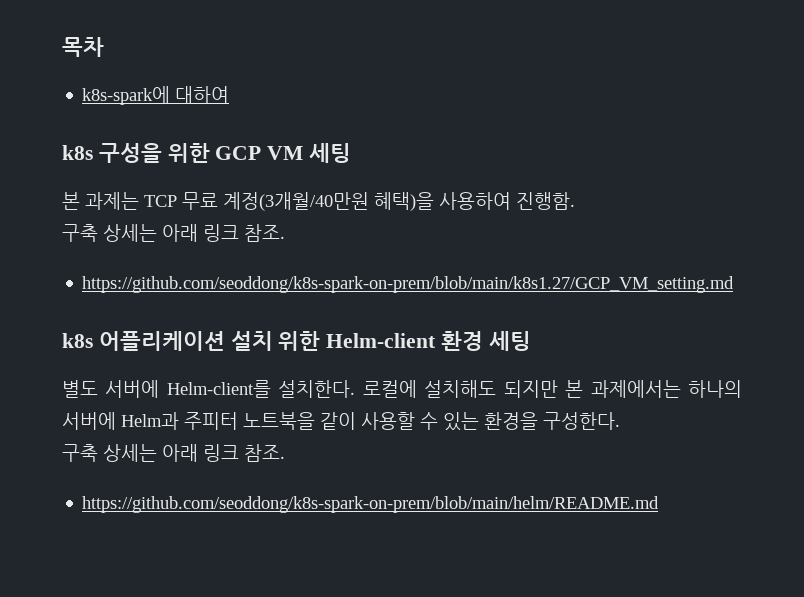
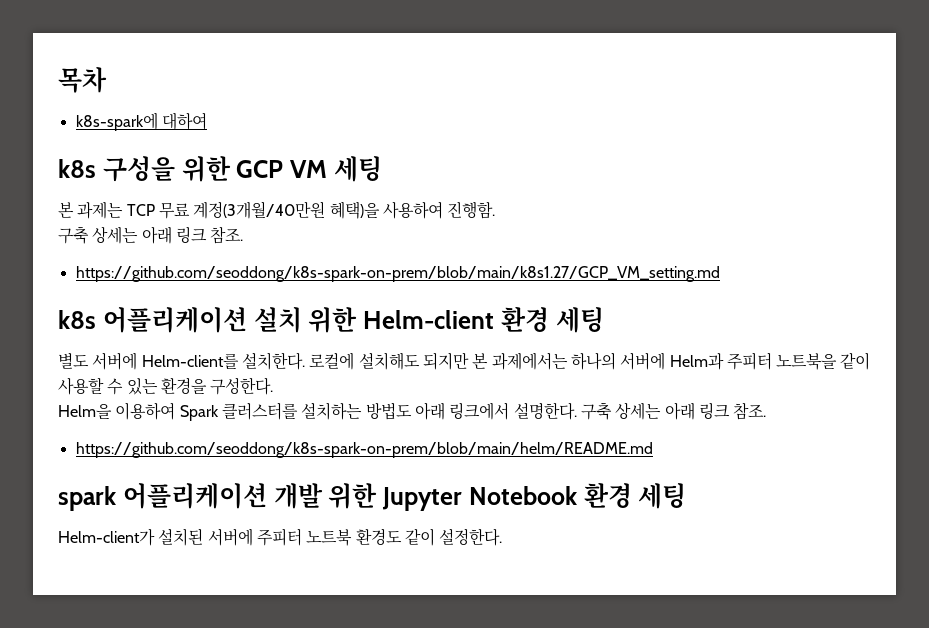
(620, 421) none -> [58,402,577,421] Helm을 이용하여 Spark 클러스터를 설치하는 방법도 아래 링크에서 설명한다.
(660, 504) none -> [58,483,687,511] [58,528,503,546] // spark 어플리케이션 개발 위한 Jupyter Notebook 환경 세팅 // Helm-client가 설치된 서버에 주피터 노트북 환경도 같이 설정한다.

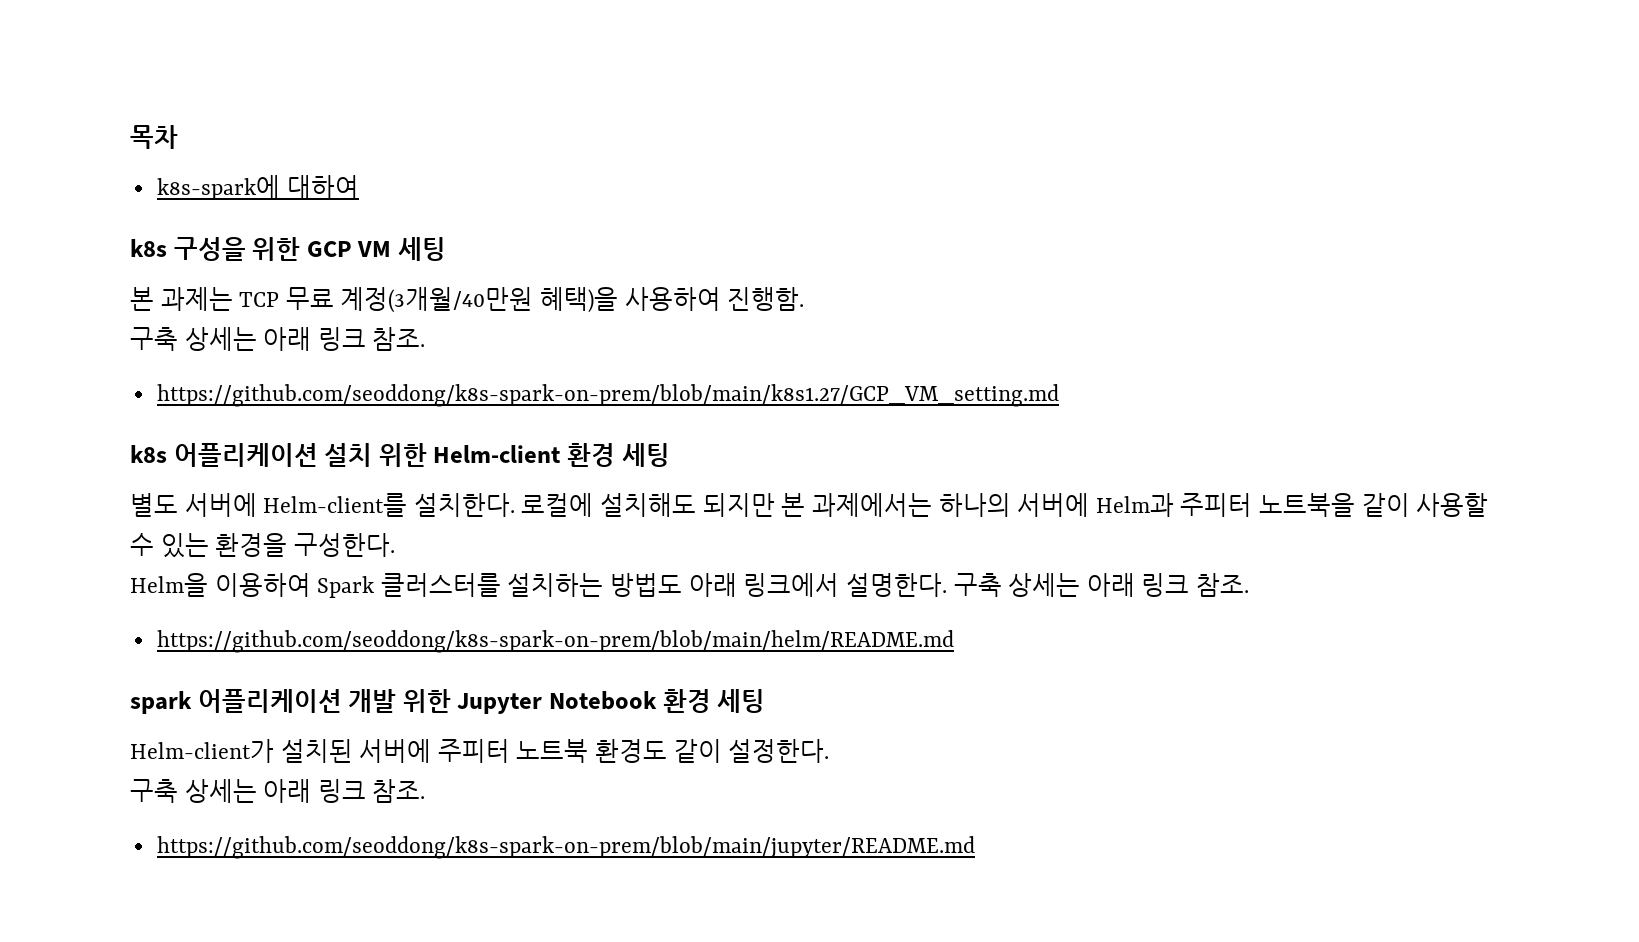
(503, 537) none -> [130,779,426,803] [156,836,975,859] // 구축 상세는 아래 링크 참조. // https://github.com/seoddong/k8s-spark-on-prem/blob/main/jupyter/README.md

